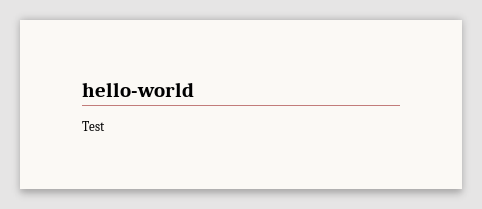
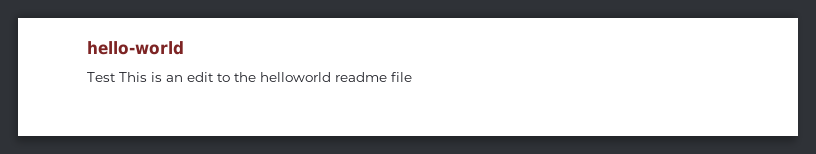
(105, 126) none -> [119,72,412,82] This is an edit to the helloworld readme file

